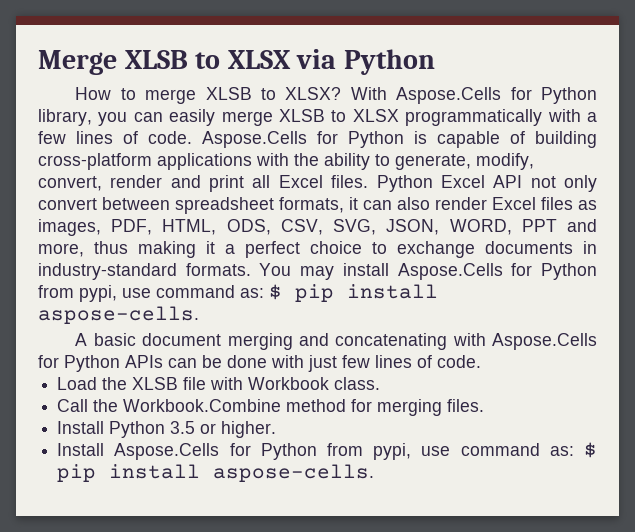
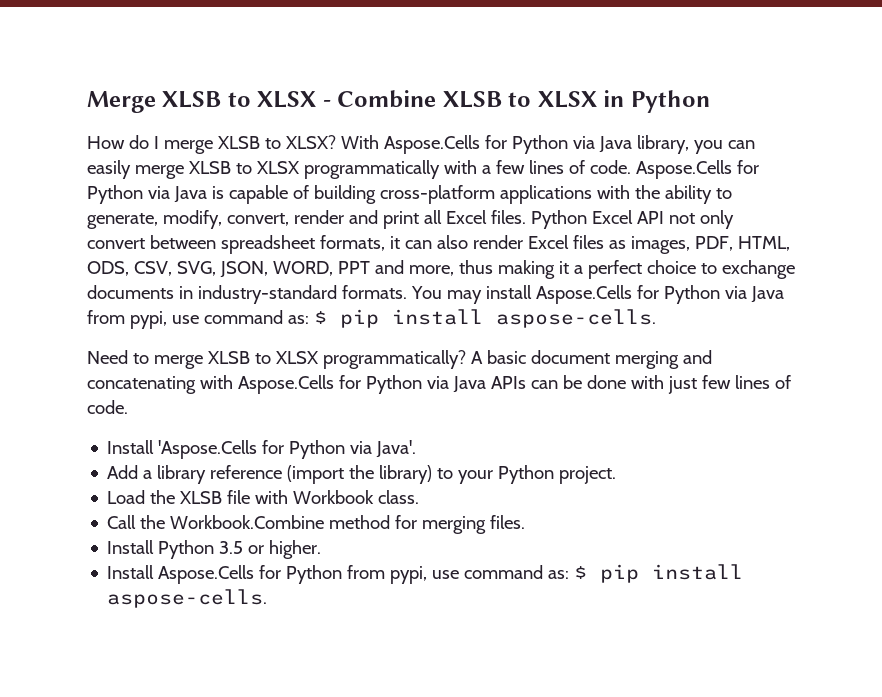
[296,49,337,69] via -> [322,90,625,108] - Combine XLSB to XLSX in
[120,88,136,100] to -> [128,135,159,149] do I
(598, 95) none -> [572,136,632,153] via Java
(404, 139) none -> [147,186,207,203] via Java
(597, 271) none -> [724,286,784,303] via Java
(199, 315) none -> [87,350,466,369] Need to merge XLSB to XLSX programmatically?
(120, 363) none -> [426,376,486,393] via Java
(481, 361) none -> [107,440,417,459] [107,465,617,484] // Install 'Aspose.Cells for Python via Java'. // Add a library reference (import the library) to your Python project.

